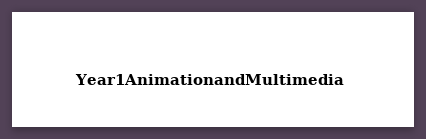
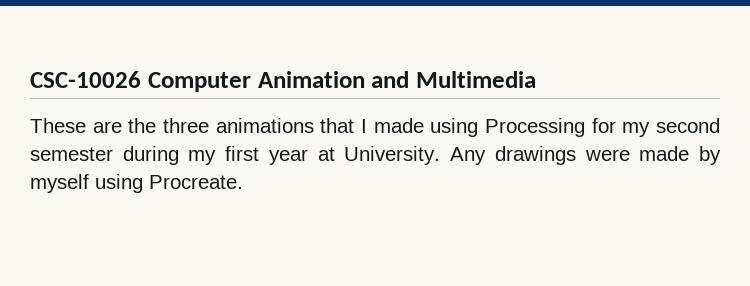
[75,74,344,85] Year1AnimationandMultimedia -> [30,71,536,92] [30,118,720,137] [30,146,722,165] [30,174,243,193] CSC-10026 Computer Animation and Multimedia // These are the three animations that I made using Processing for my second semester during my first year at University. Any drawings were made by myself using Procreate.

